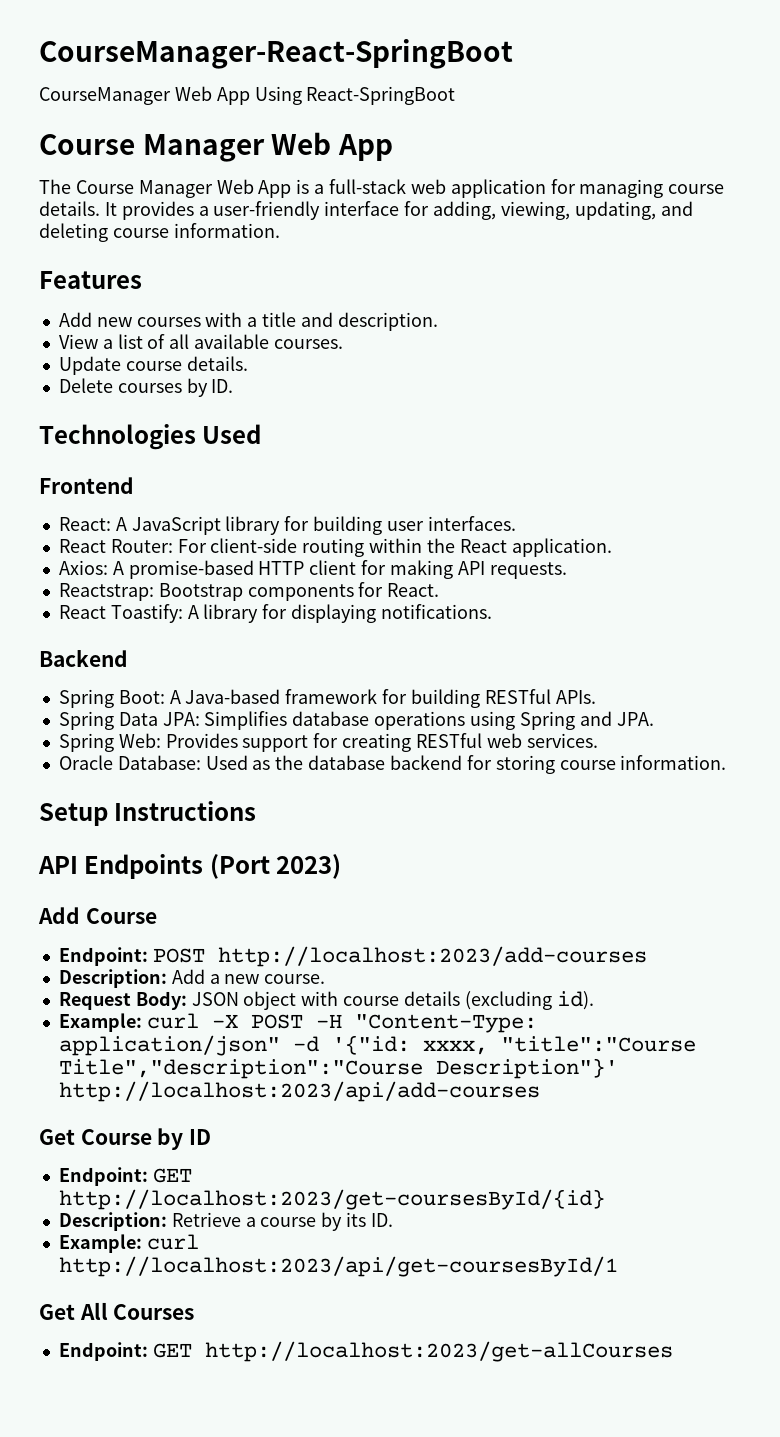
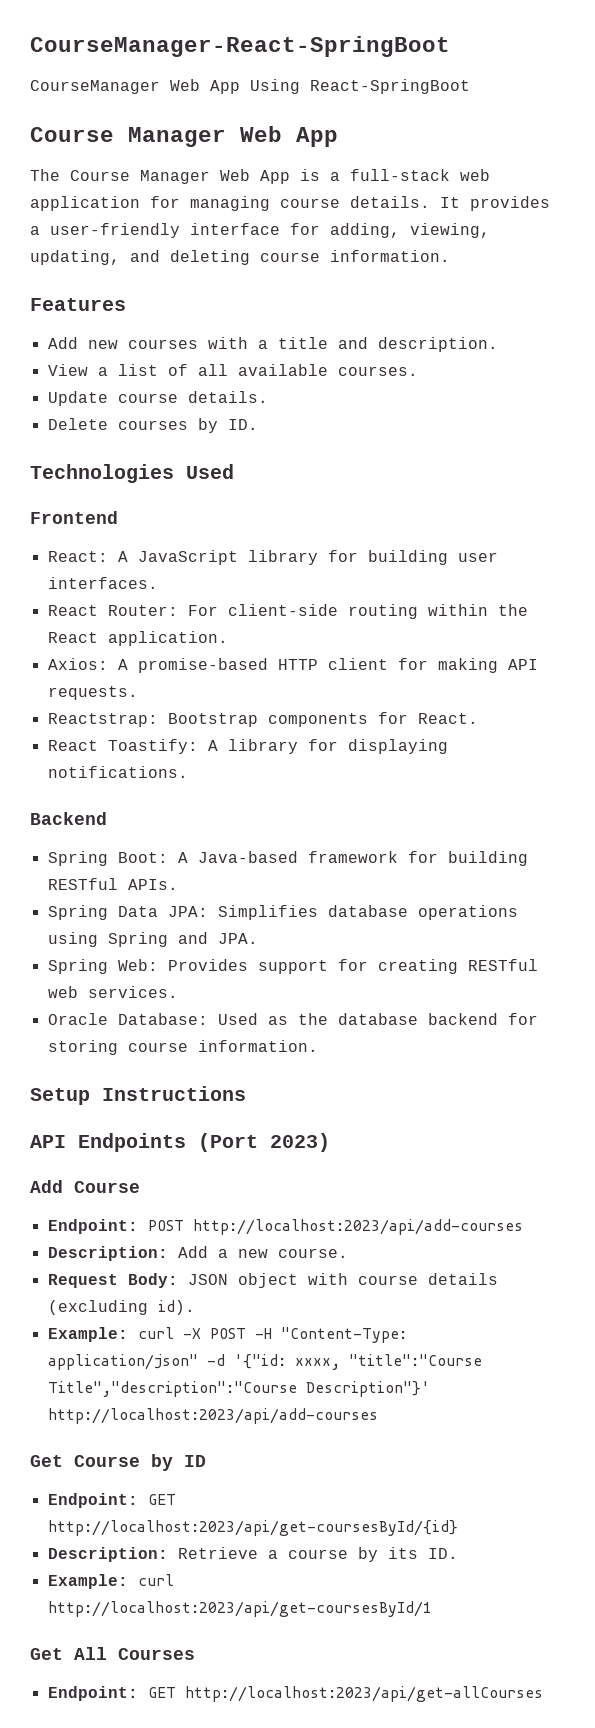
[217,946,647,967] http://localhost:2023/add-courses -> [192,1219,523,1235] http://localhost:2023/api/add-courses
[58,1189,605,1210] http://localhost:2023/get-coursesById/{id} -> [47,1520,458,1536] http://localhost:2023/api/get-coursesById/{id}
[204,1341,673,1362] http://localhost:2023/get-allCourses -> [184,1686,543,1702] http://localhost:2023/api/get-allCourses

